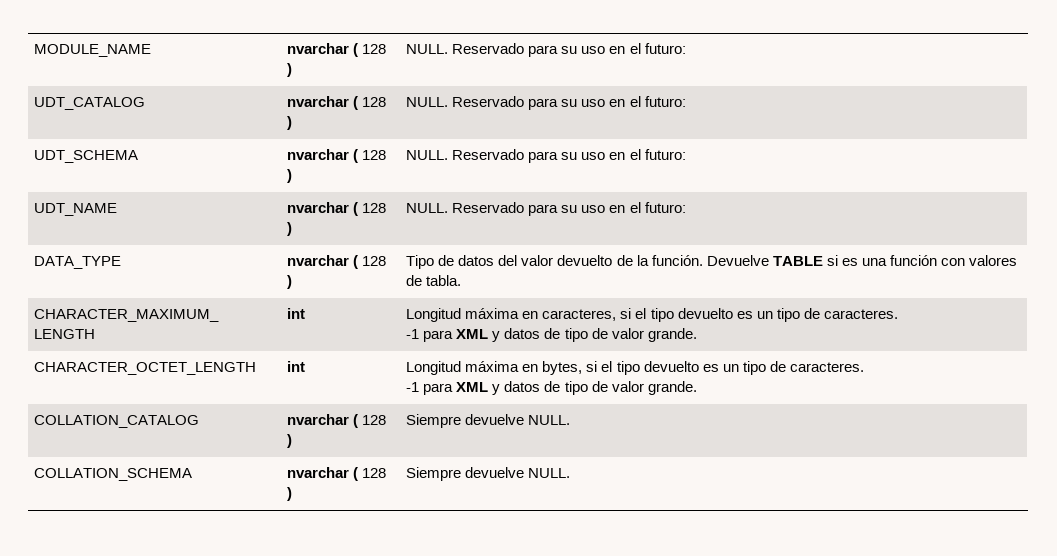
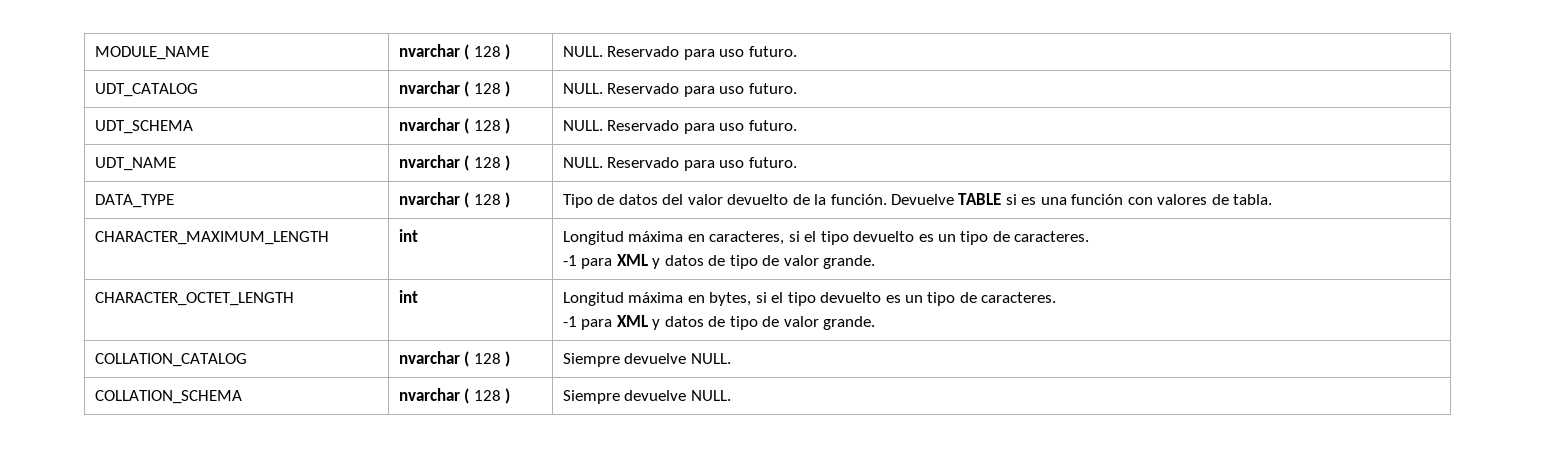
[561,43,686,54] su uso en el futuro: -> [719,46,797,57] uso futuro.
[561,96,686,107] su uso en el futuro: -> [719,83,797,94] uso futuro.
[561,149,686,160] su uso en el futuro: -> [719,120,797,131] uso futuro.
[561,202,686,213] su uso en el futuro: -> [719,157,797,168] uso futuro.

